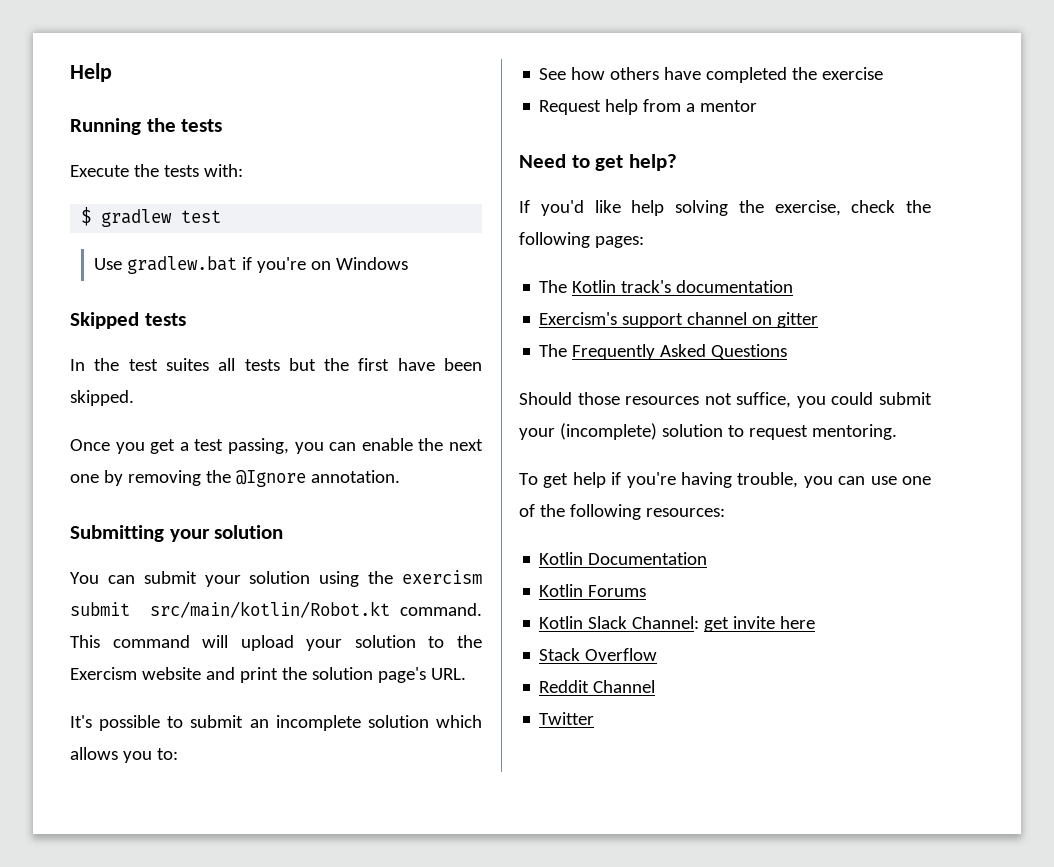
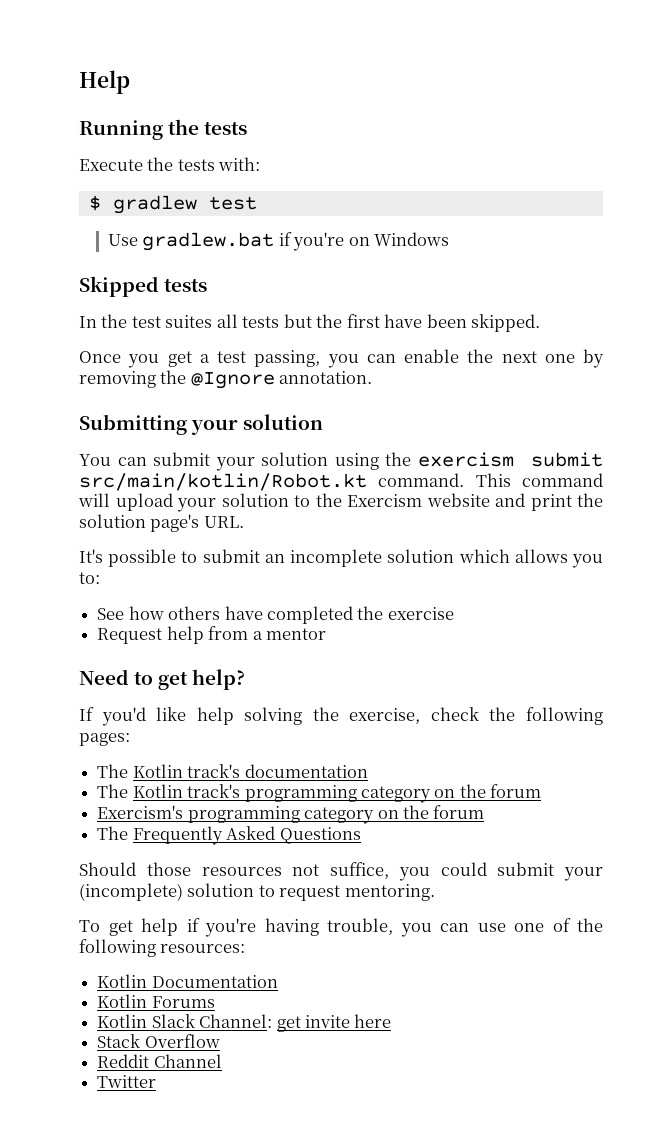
[539,312,819,328] Exercism's support channel on gitter -> [97,784,542,803] [97,805,485,824] The Kotlin track's programming category on the forum // Exercism's programming category on the forum

